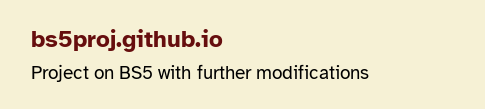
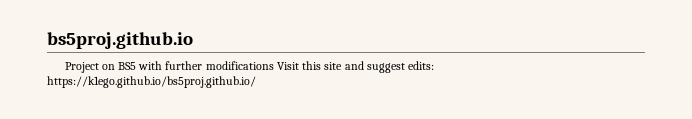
(369, 71) none -> [276,61,435,73] [47,76,256,88] Visit this site and suggest edits: https://k1ego.github.io/bs5proj.github.io/

